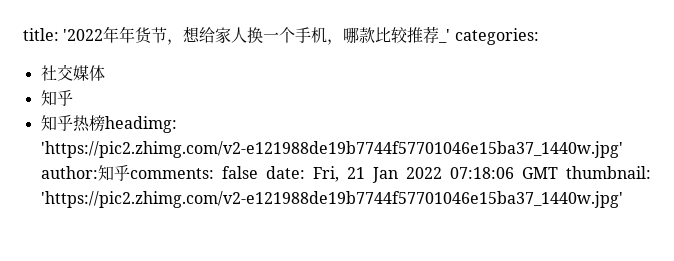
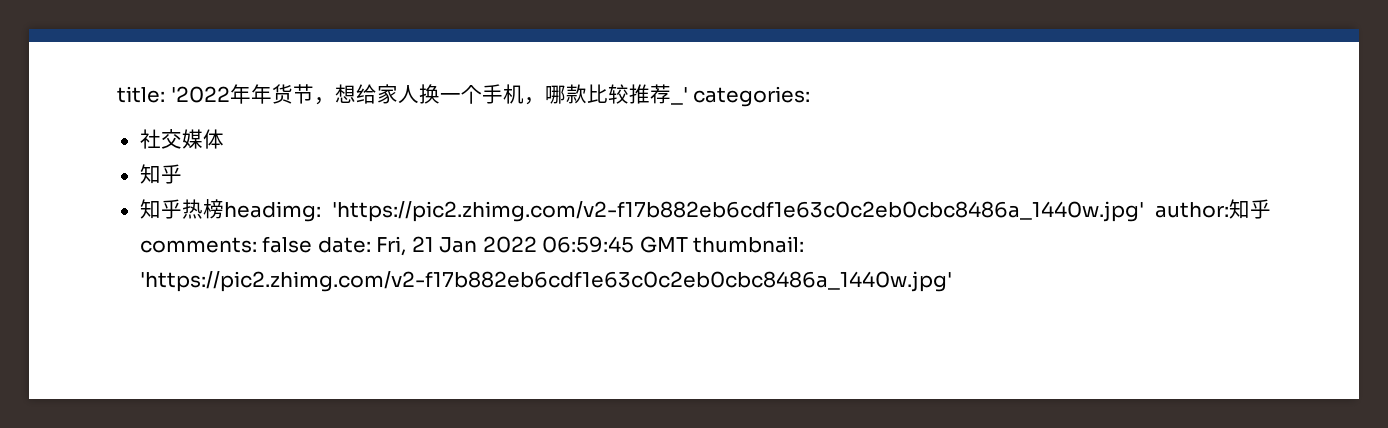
[40,141,623,158] 'https://pic2.zhimg.com/v2-e121988de19b7744f57701046e15ba37_1440w.jpg' -> [331,201,1144,222] 'https://pic2.zhimg.com/v2-f17b882eb6cdf1e63c0c2eb0cbc8486a_1440w.jpg'
[449,167,514,179] 07:18:06 -> [542,236,635,253] 06:59:45
[40,191,623,208] 'https://pic2.zhimg.com/v2-e121988de19b7744f57701046e15ba37_1440w.jpg' -> [139,271,952,292] 'https://pic2.zhimg.com/v2-f17b882eb6cdf1e63c0c2eb0cbc8486a_1440w.jpg'

